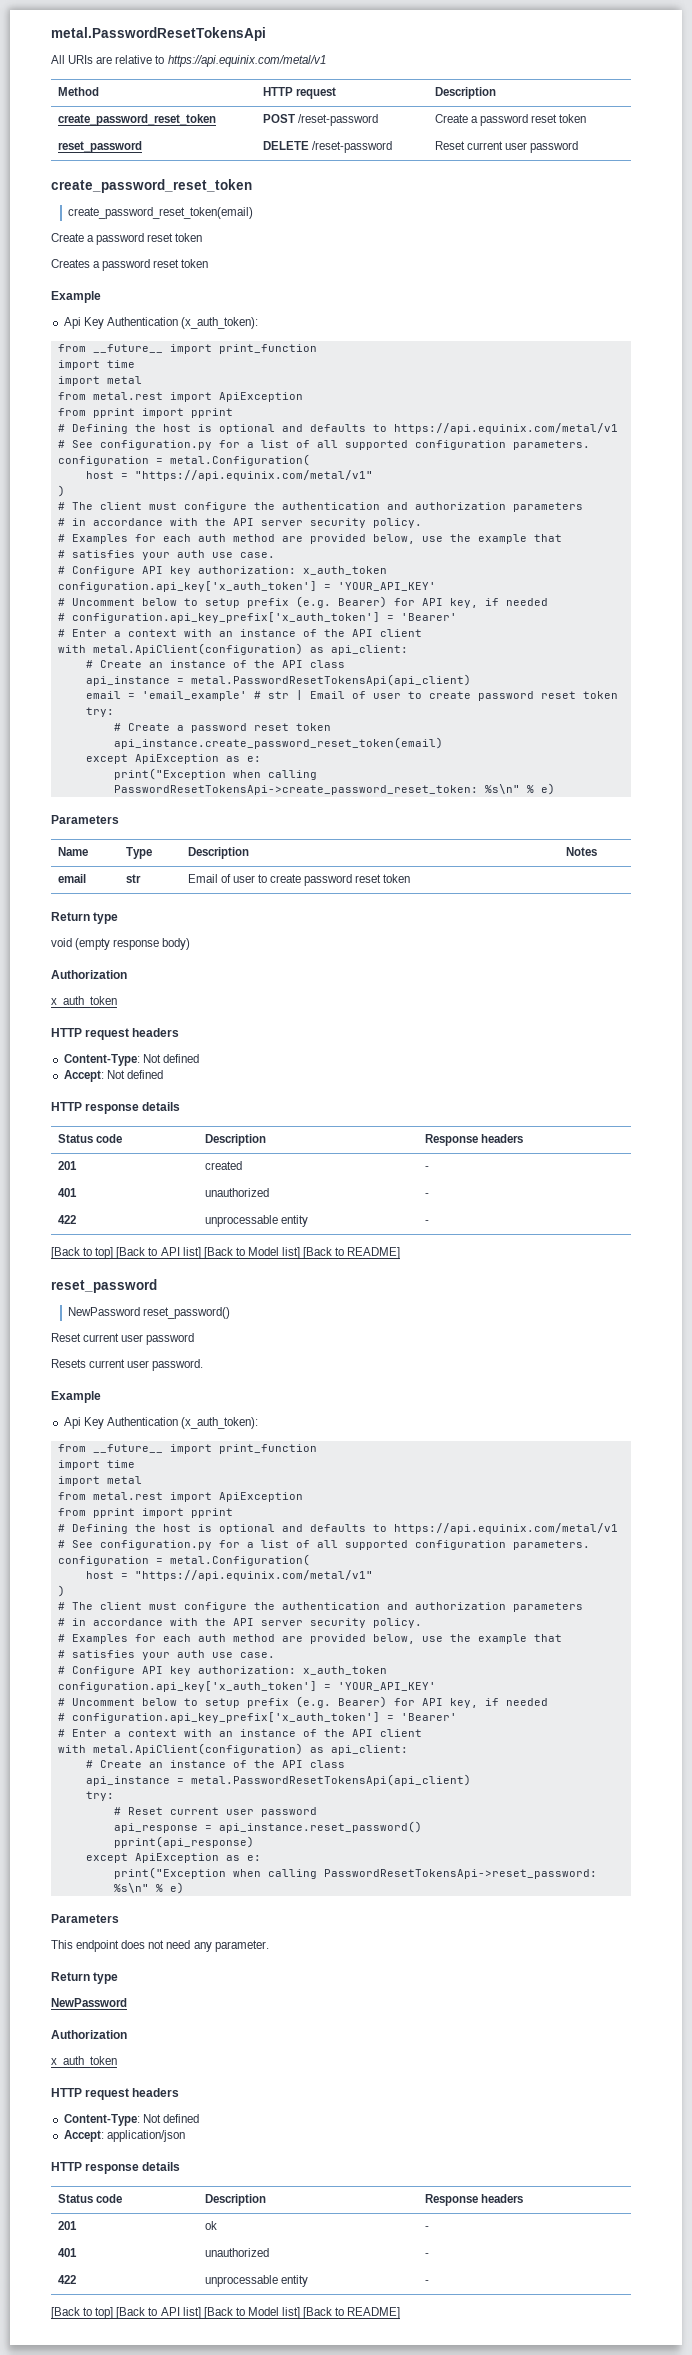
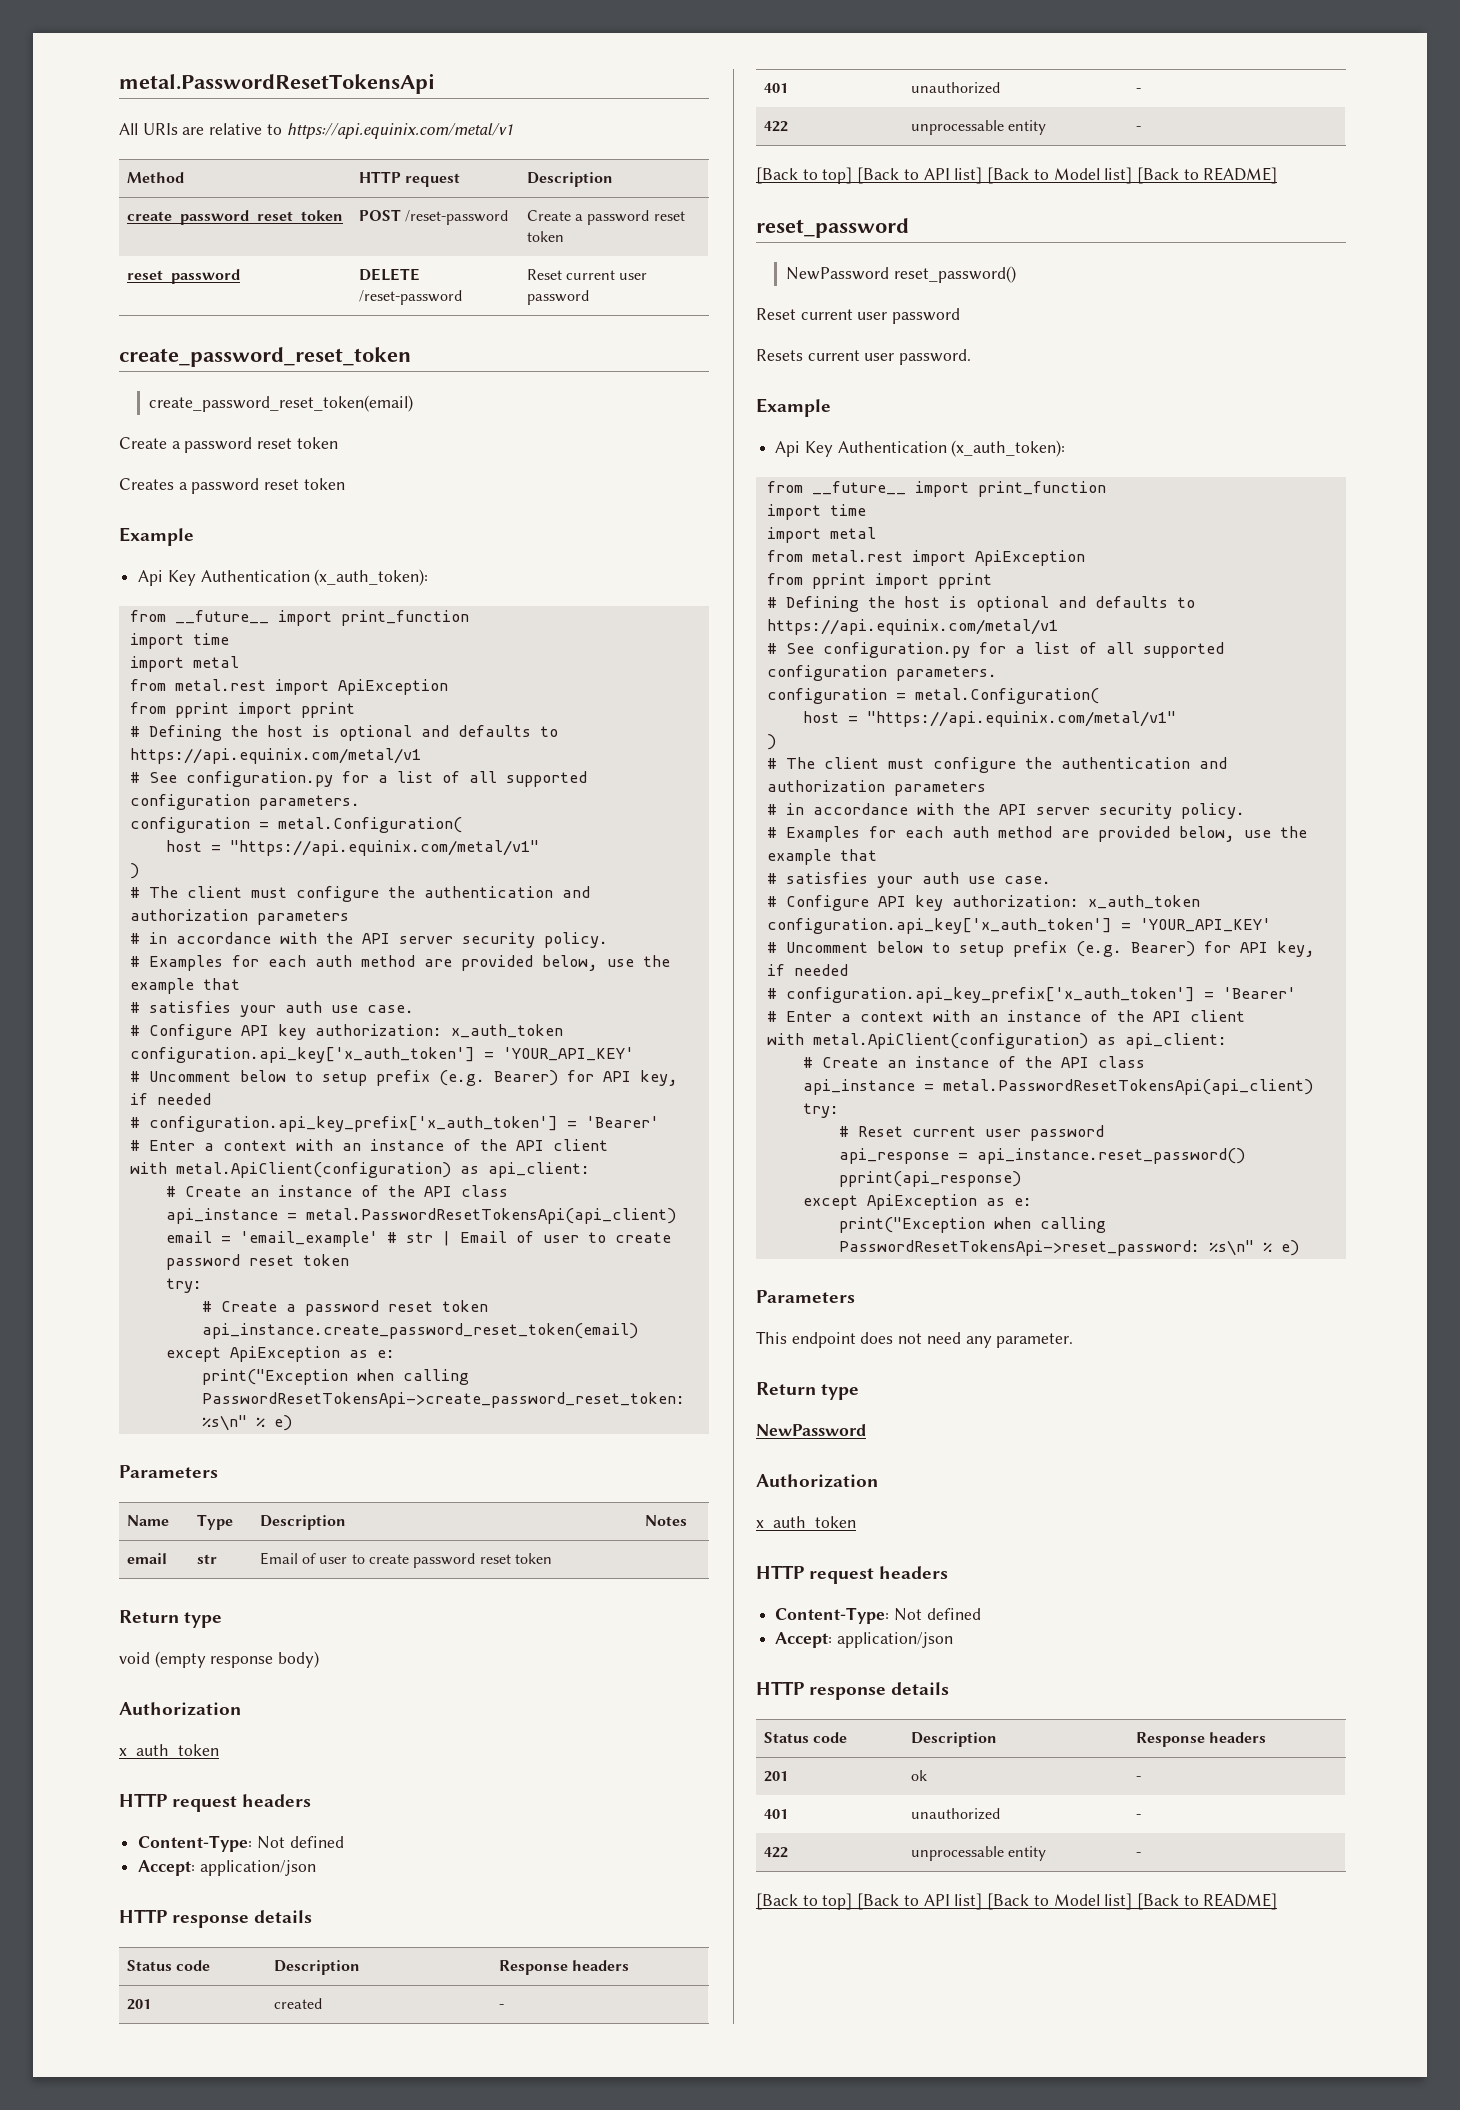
[106,1070,163,1079] Not defined -> [199,1860,316,1876] application/json

